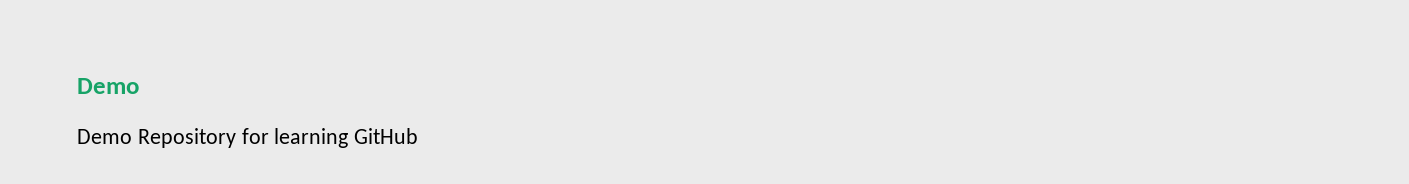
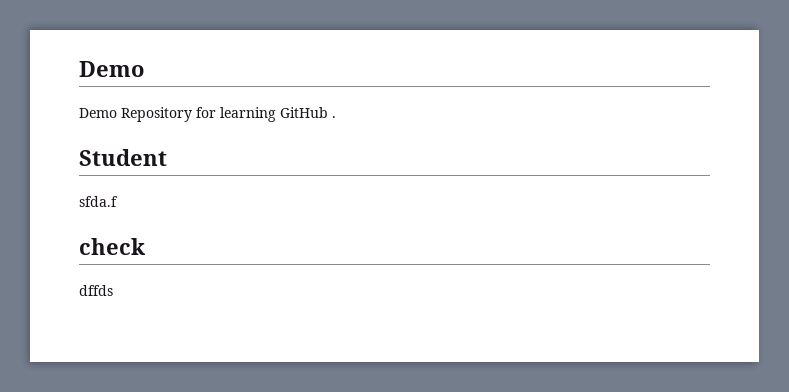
(419, 136) none -> [332,116,336,118] [79,149,167,166] [79,196,118,207] [79,238,145,255] [79,285,113,296] . // Student // sfda.f // check // dffds

